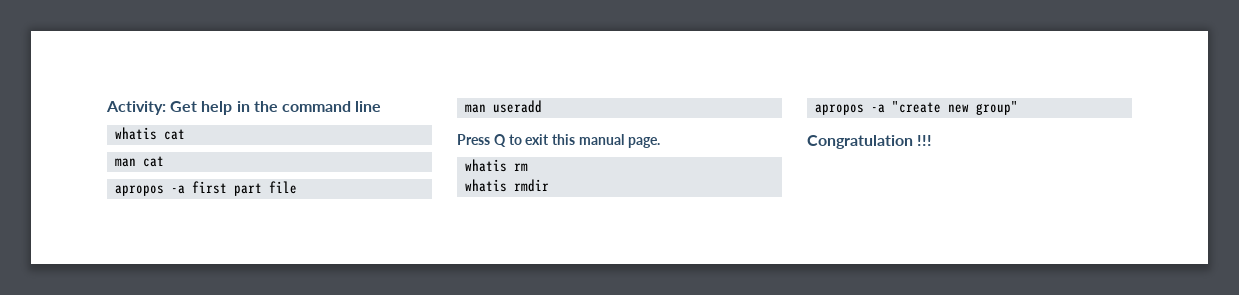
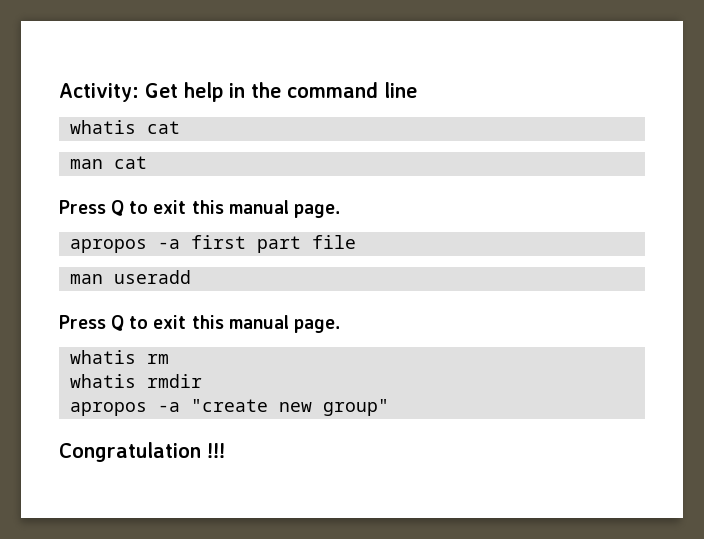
(165, 161) none -> [59,200,340,218] // Press Q to exit this manual page.

